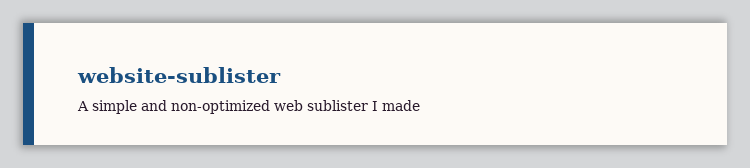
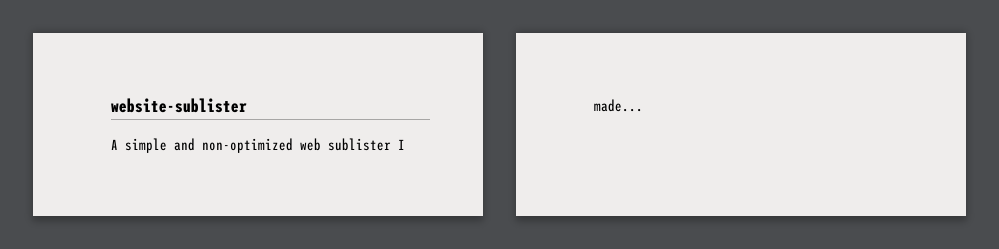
[382,100,420,111] made -> [594,99,643,112] made...

